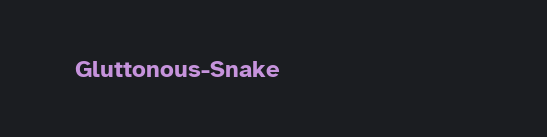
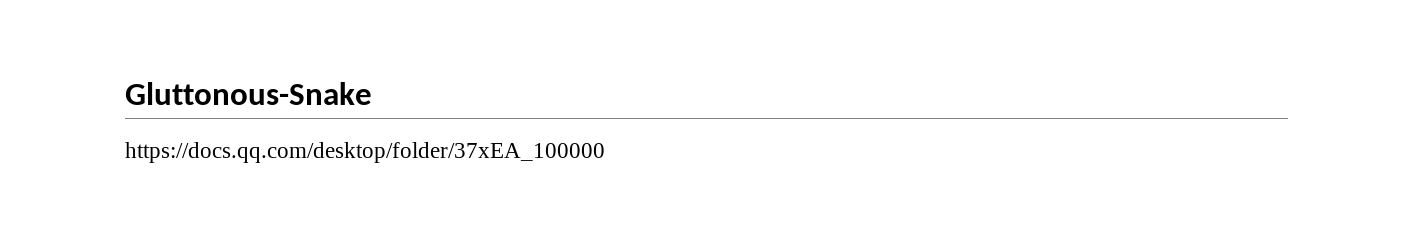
(280, 69) none -> [125,142,605,163] // https://docs.qq.com/desktop/folder/37xEA_100000

